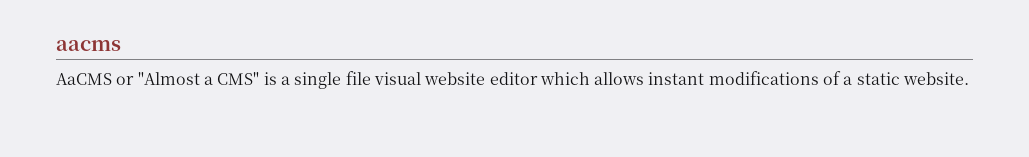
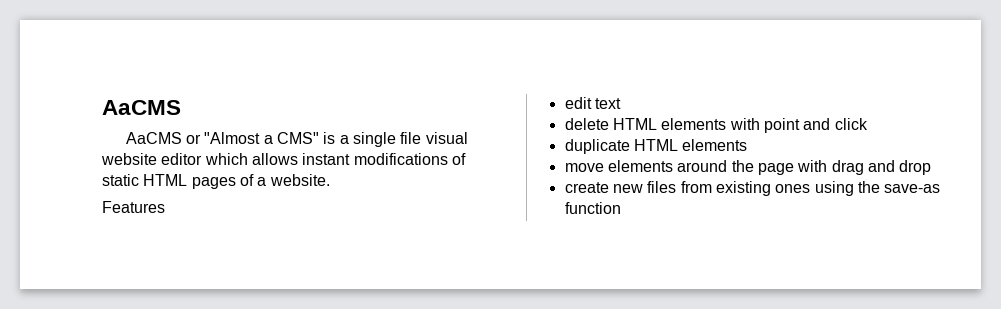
[56,40,121,51] aacms -> [102,100,181,115] AaCMS
[843,72,970,85] a static website. -> [102,174,330,189] [102,201,165,213] [564,97,621,109] [564,118,868,133] [564,139,748,154] [564,160,932,175] [564,181,941,196] [564,202,621,214] static HTML pages of a website. // Features // edit text // delete HTML elements with point and click // duplicate HTML elements // move elements around the page with drag and drop // create new files from existing ones using the save-as function

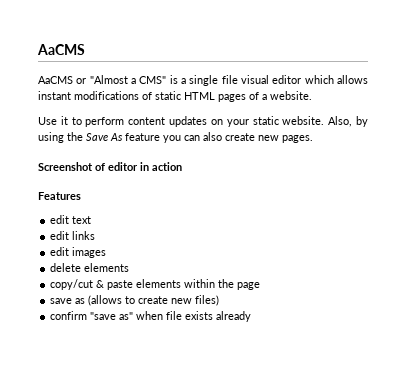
[101,153,157,165] website -> (269, 79) none
[102,201,165,213] [564,97,621,109] [564,118,868,133] [564,139,748,154] [564,160,932,175] [564,181,941,196] [564,202,621,214] Features // edit text // delete HTML elements with point and click // duplicate HTML elements // move elements around the page with drag and drop // create new files from existing ones using the save-as function -> [38,116,368,127] [38,132,313,143] [38,162,182,171] [38,192,81,200] [50,215,92,224] [50,231,96,240] [50,247,107,258] [50,263,130,272] [50,279,261,290] [50,295,220,306] [50,311,252,322] Use it to perform content updates on your static website. Also, by using the Save As feature you can also create new pages. // Screenshot of editor in action // Features // edit text // edit links // edit images // delete elements // copy/cut & paste elements within the page // save as (allows to create new files) // confirm "save as" when file exists already

